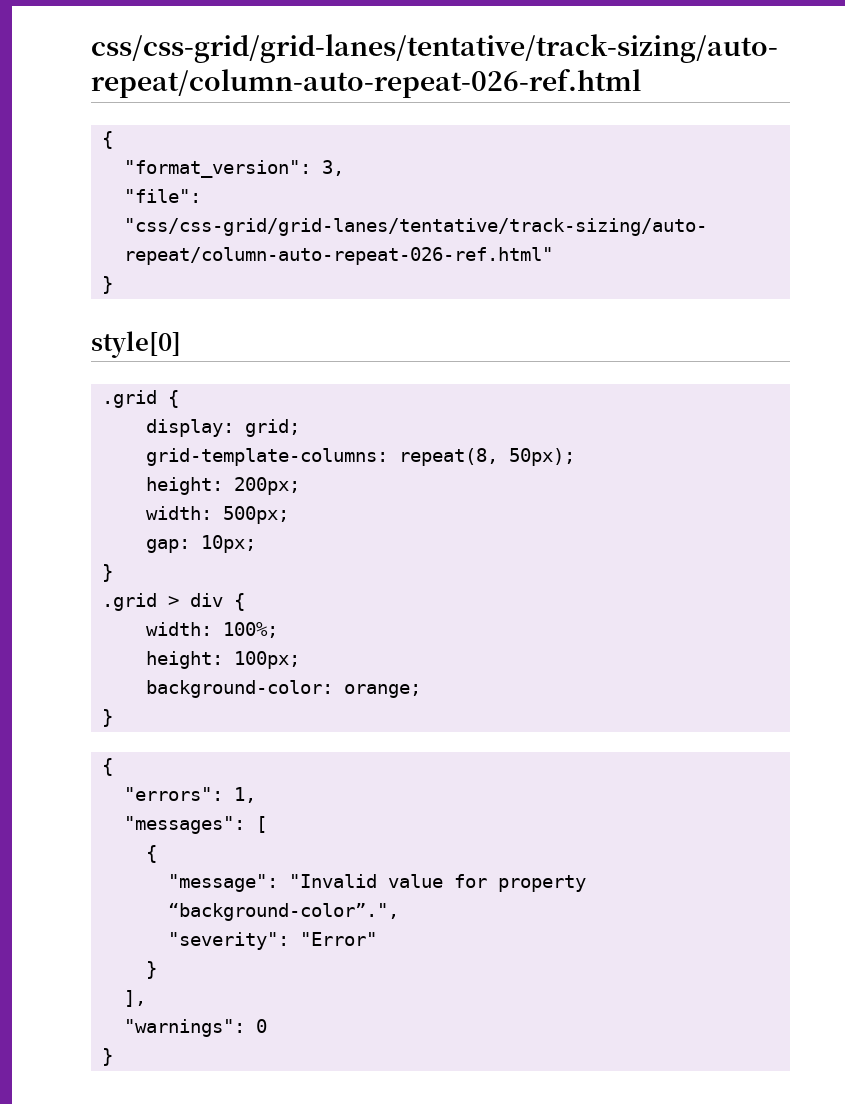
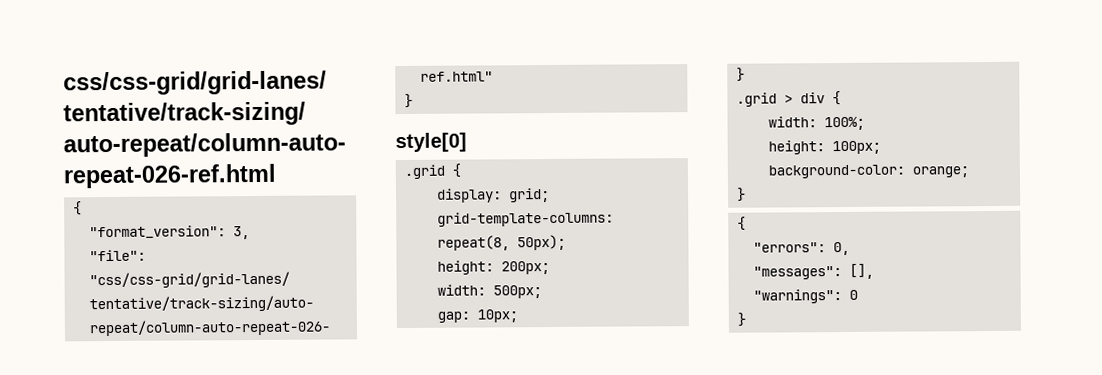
[234,787,257,803] 1, -> [833,241,850,256] 0,
[256,816,268,833] [146,845,158,863] [168,874,587,892] [168,903,400,921] [168,932,378,950] [146,961,158,979] [124,990,147,1007] [ // { // "message": "Invalid value for property “background-color”.", // "severity": "Error" // } // ], -> [849,263,874,279] [],

